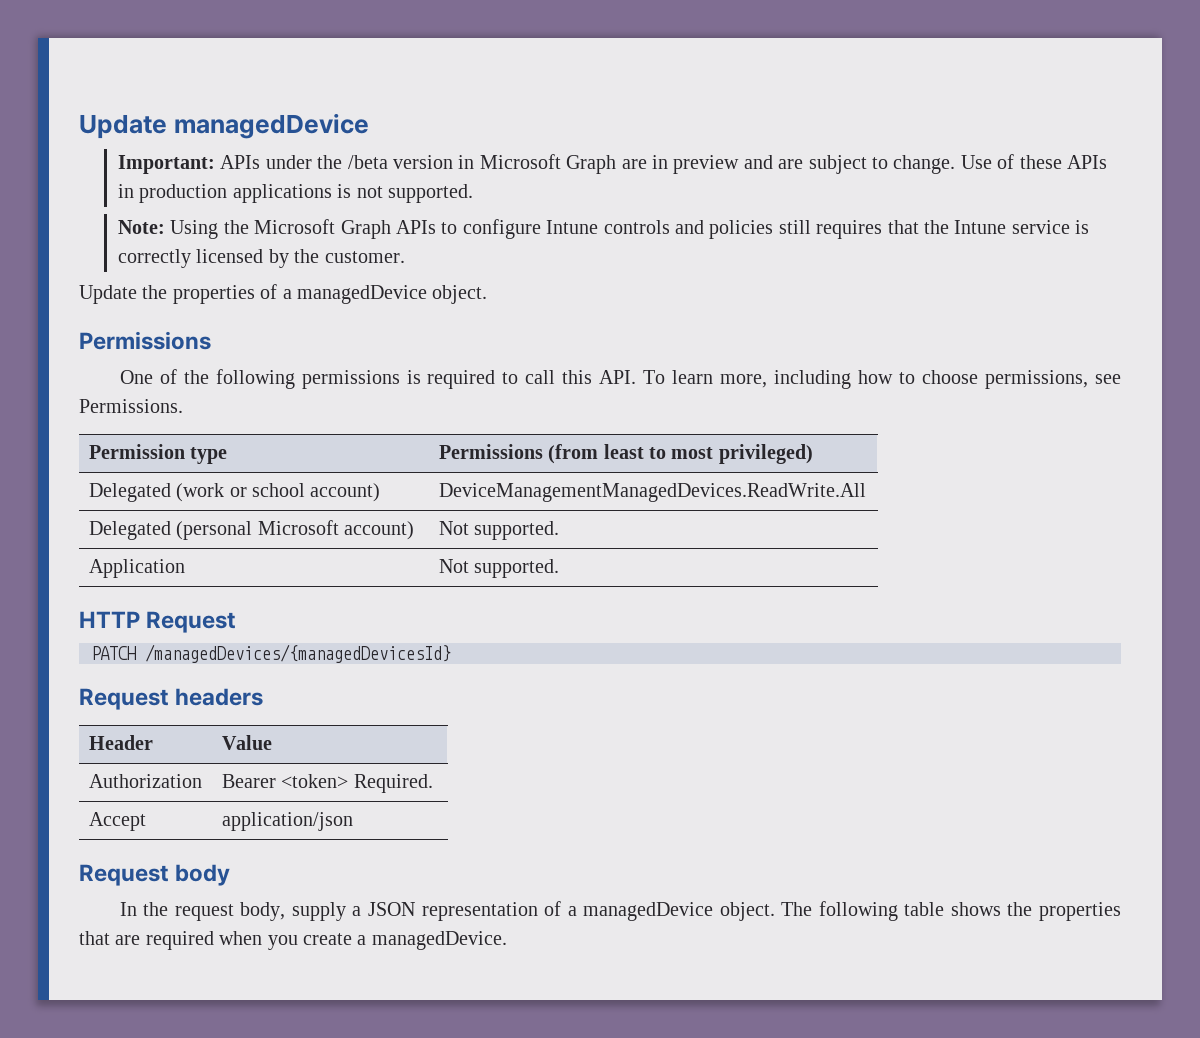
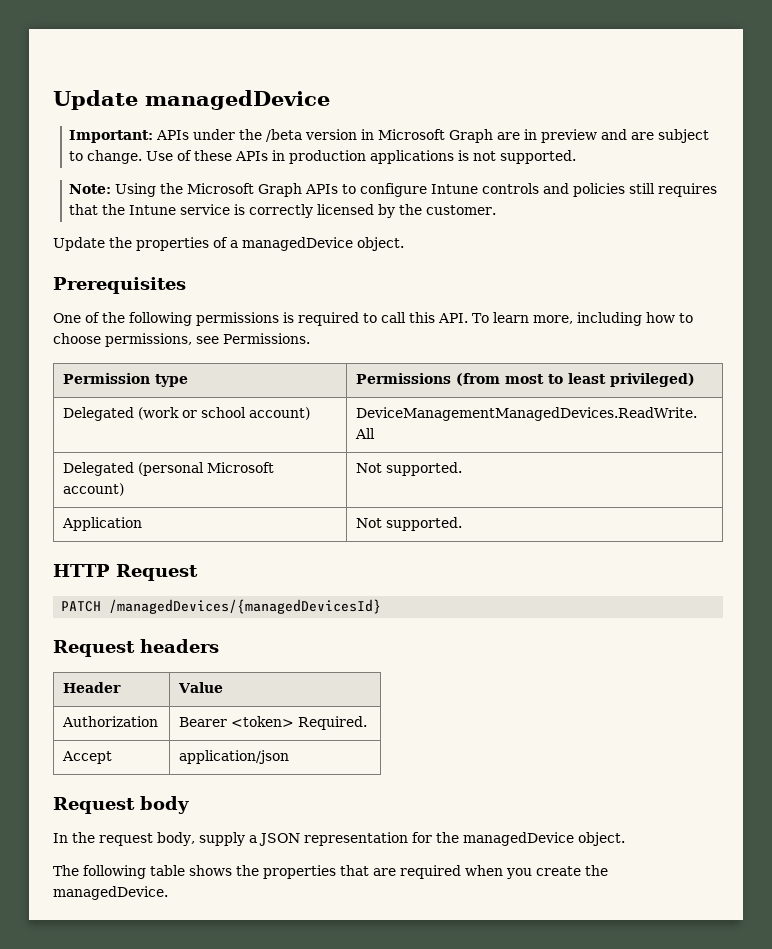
[79,331,211,350] Permissions -> [53,277,186,294] Prerequisites
[603,444,714,459] least to most -> [505,373,607,384] most to least
[544,901,775,921] of a managedDevice object. -> [411,832,625,846] for the managedDevice object. //
[357,935,367,945] a -> [585,865,608,876] the

